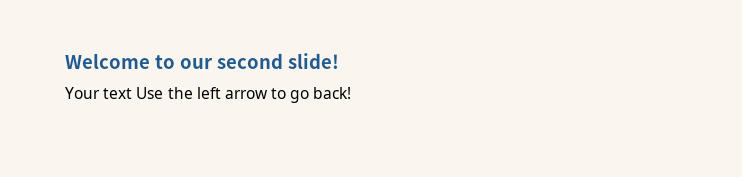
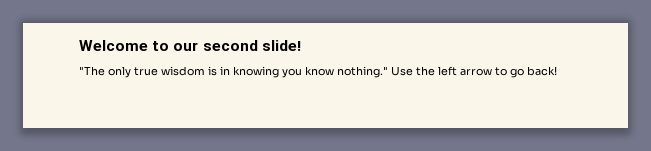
[65,87,133,99] Your text -> [79,66,388,78] "The only true wisdom is in knowing you know nothing."

